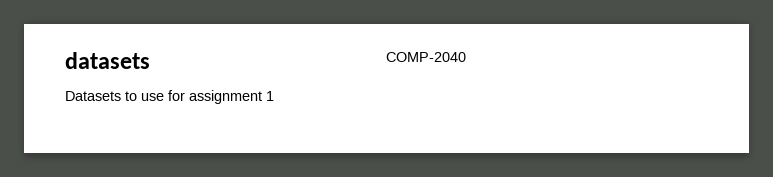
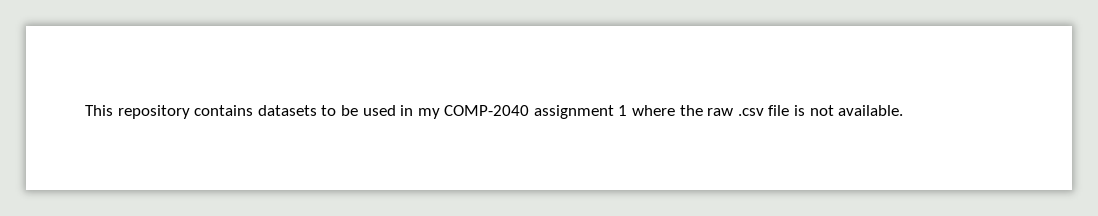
[65,52,150,69] [65,90,274,104] [386,52,466,62] datasets // Datasets to use for assignment 1 COMP-2040 -> [85,105,904,119] This repository contains datasets to be used in my COMP-2040 assignment 1 where the raw .csv file is not available.

